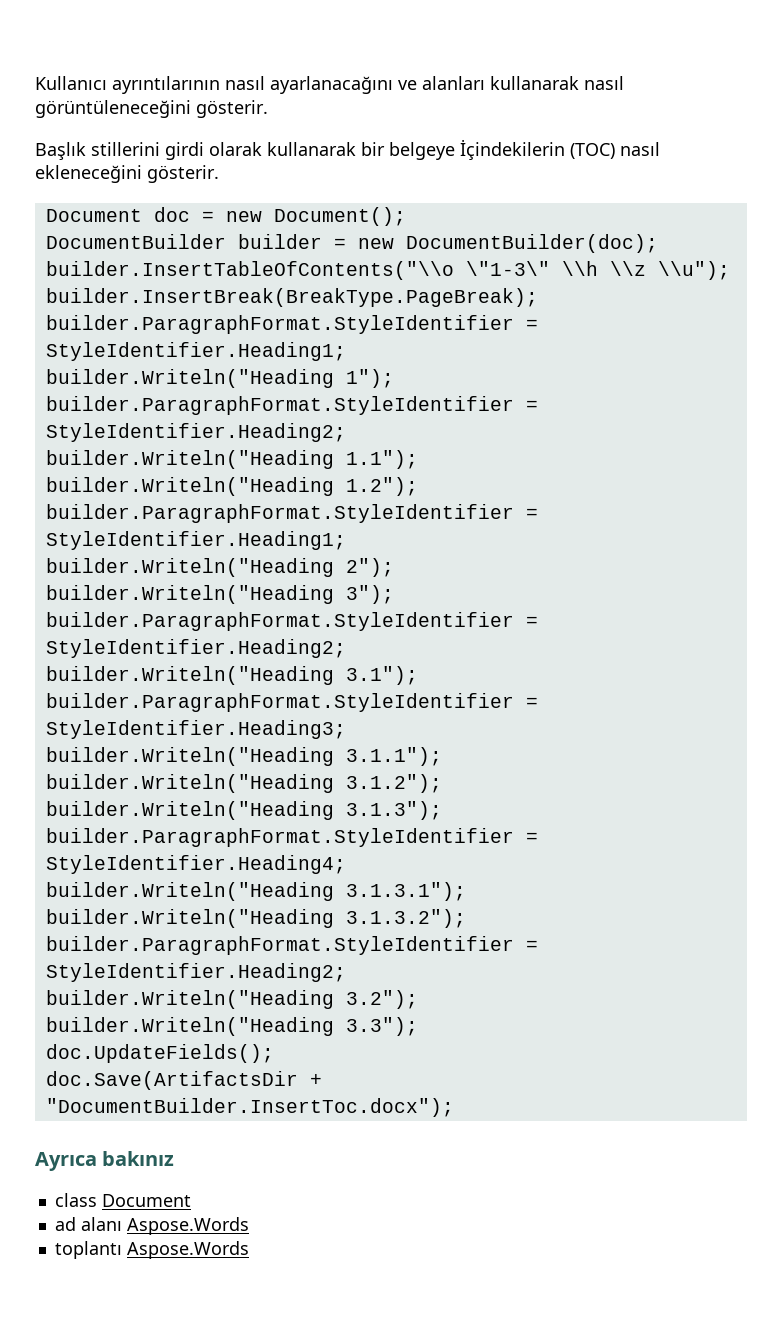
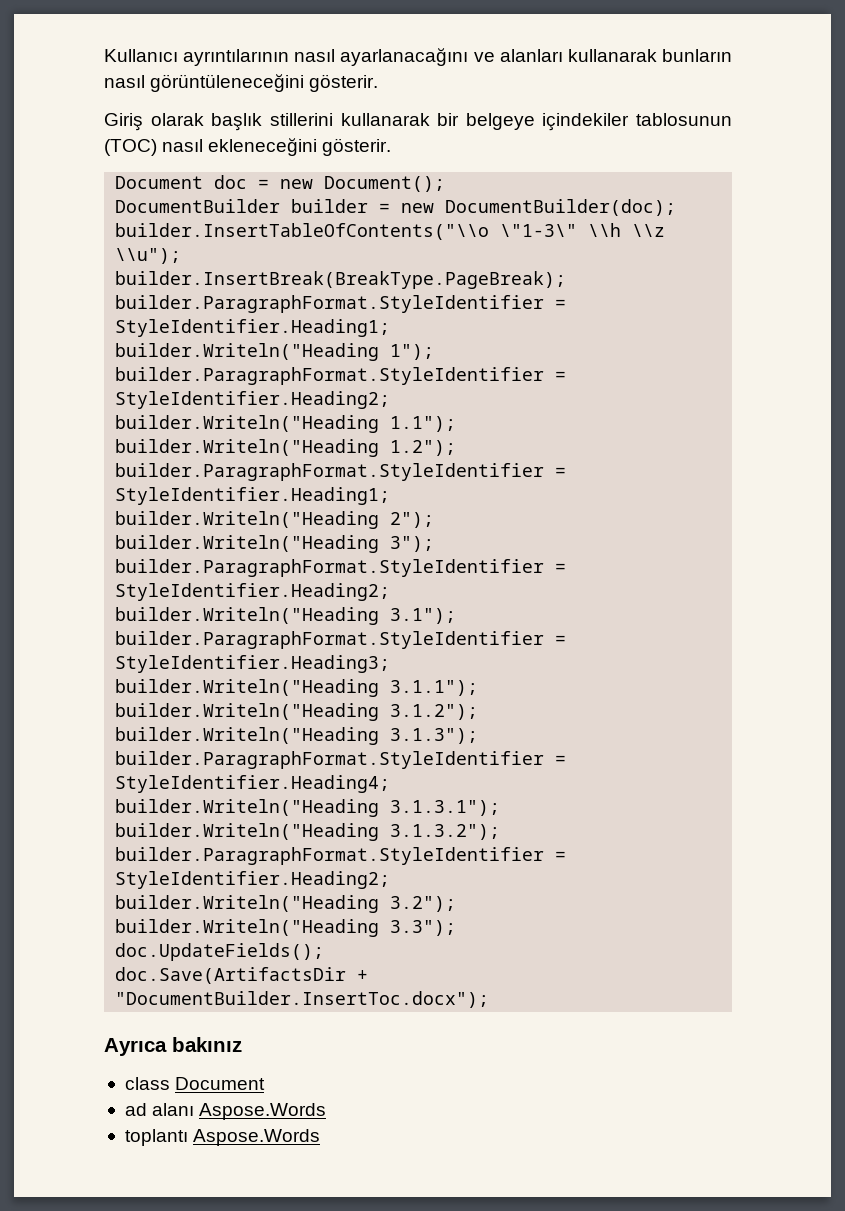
(579, 83) none -> [662,49,732,62] bunların
[35,142,262,160] Başlık stillerini girdi olarak -> [104,113,333,131] Giriş olarak başlık stillerini
[460,139,565,160] İçindekilerin -> [542,113,732,131] içindekiler tablosunun

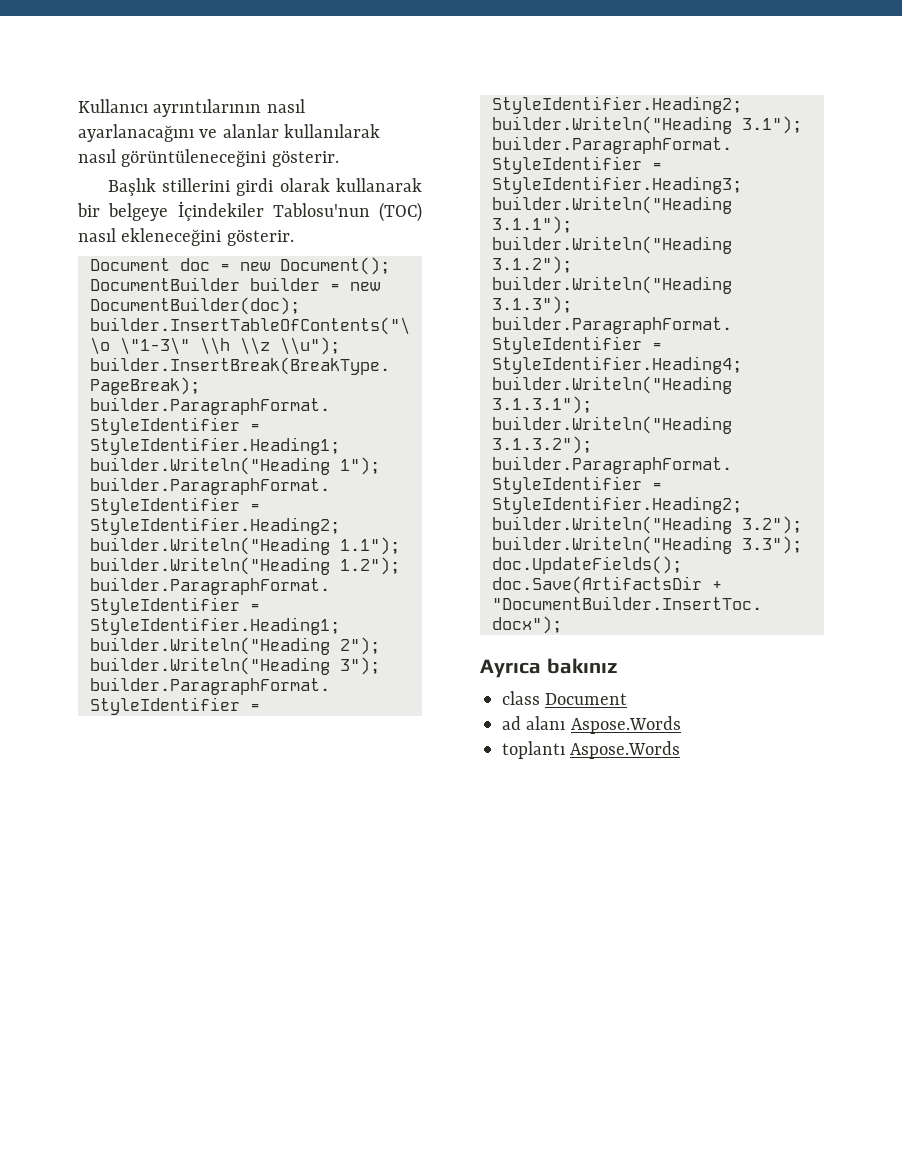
[499,49,732,62] alanları kullanarak bunların -> [222,124,381,138] alanlar kullanılarak
[104,113,333,131] Giriş olarak başlık stillerini -> [107,178,330,196] Başlık stillerini girdi olarak
[542,113,732,131] içindekiler tablosunun -> [177,201,370,221] İçindekiler Tablosu'nun

